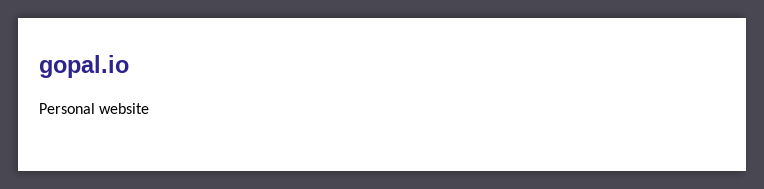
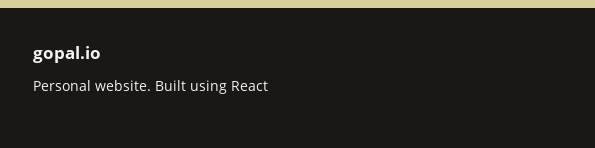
[99,103,150,114] website -> [95,80,268,94] website. Built using React

